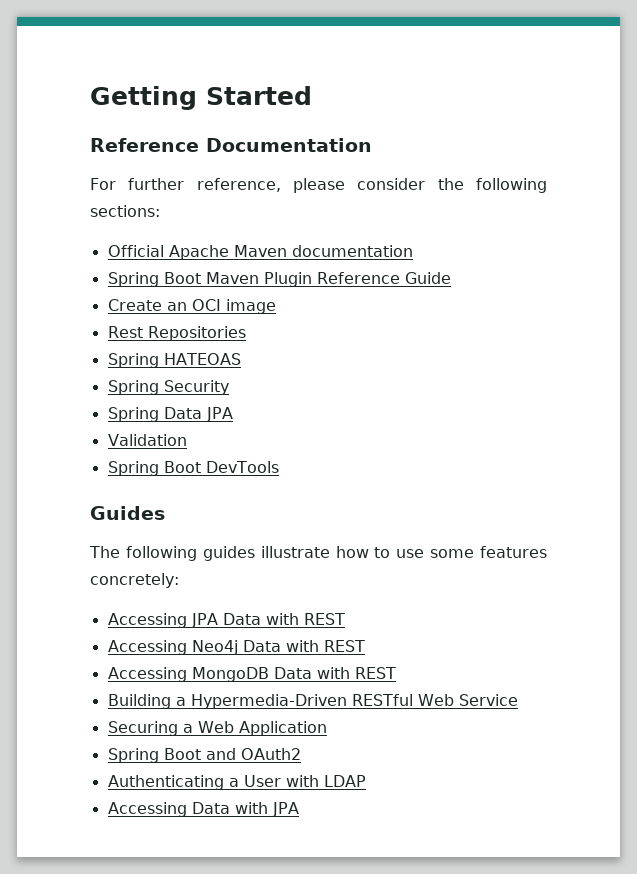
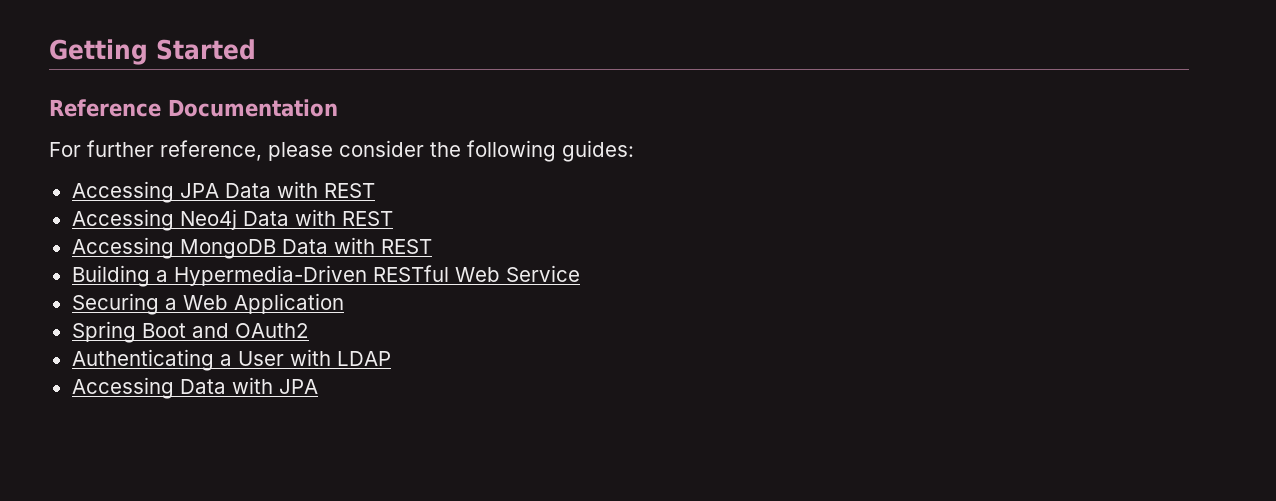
[90,205,160,217] [107,245,413,260] [107,272,451,287] [107,299,276,314] [107,326,246,341] [107,353,241,368] [107,380,229,395] [107,407,233,422] [107,434,187,446] [107,461,279,476] [90,506,165,520] [89,546,547,561] [90,573,179,588] sections: // Official Apache Maven documentation // Spring Boot Maven Plugin Reference Guide // Create an OCI image // Rest Repositories // Spring HATEOAS // Spring Security // Spring Data JPA // Validation // Spring Boot DevTools // Guides // The following guides illustrate how to use some features concretely: -> [562,140,634,162] guides:

